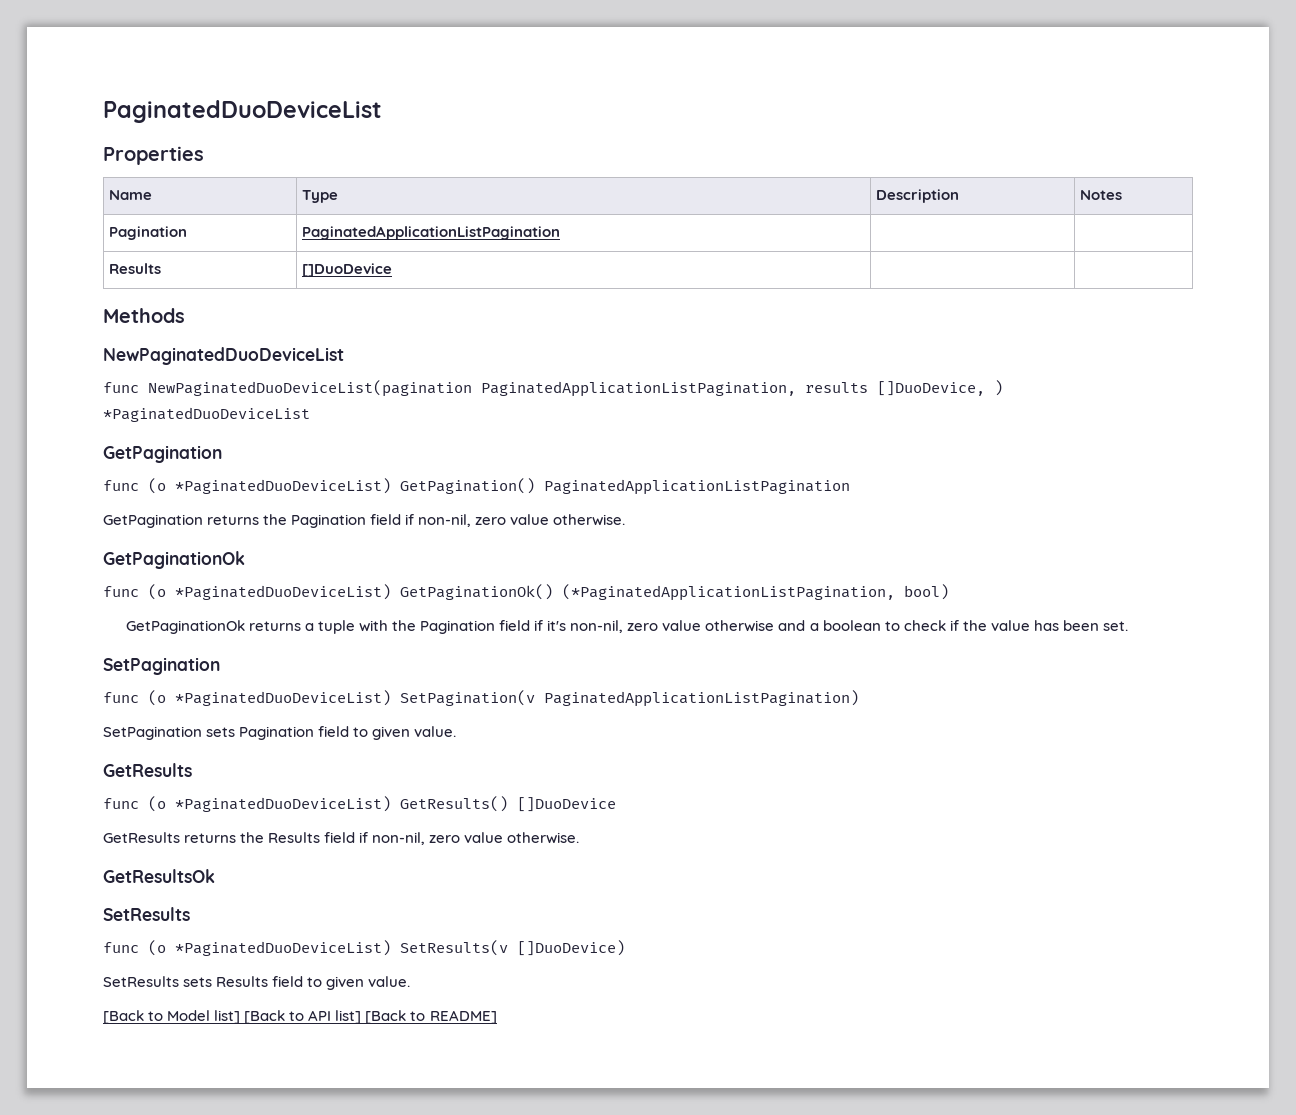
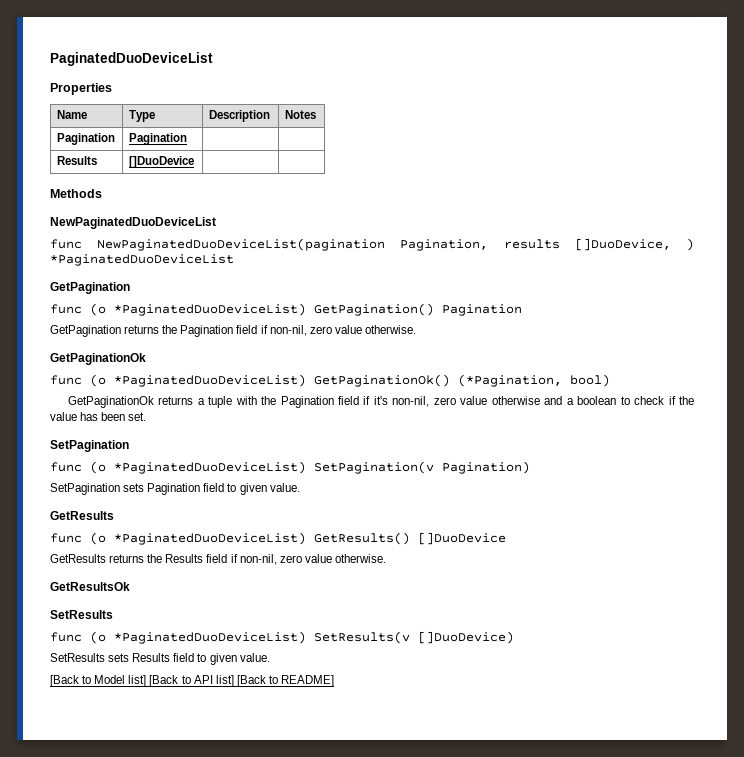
[302,226,561,240] PaginatedApplicationListPagination -> [128,133,187,145] Pagination
[481,381,796,397] PaginatedApplicationListPagination, -> [400,239,489,251] Pagination,
[544,479,850,495] PaginatedApplicationListPagination -> [442,304,522,316] Pagination
[562,584,895,601] (*PaginatedApplicationListPagination, -> [458,374,562,387] (*Pagination,
[544,690,859,707] PaginatedApplicationListPagination) -> [442,461,530,474] Pagination)

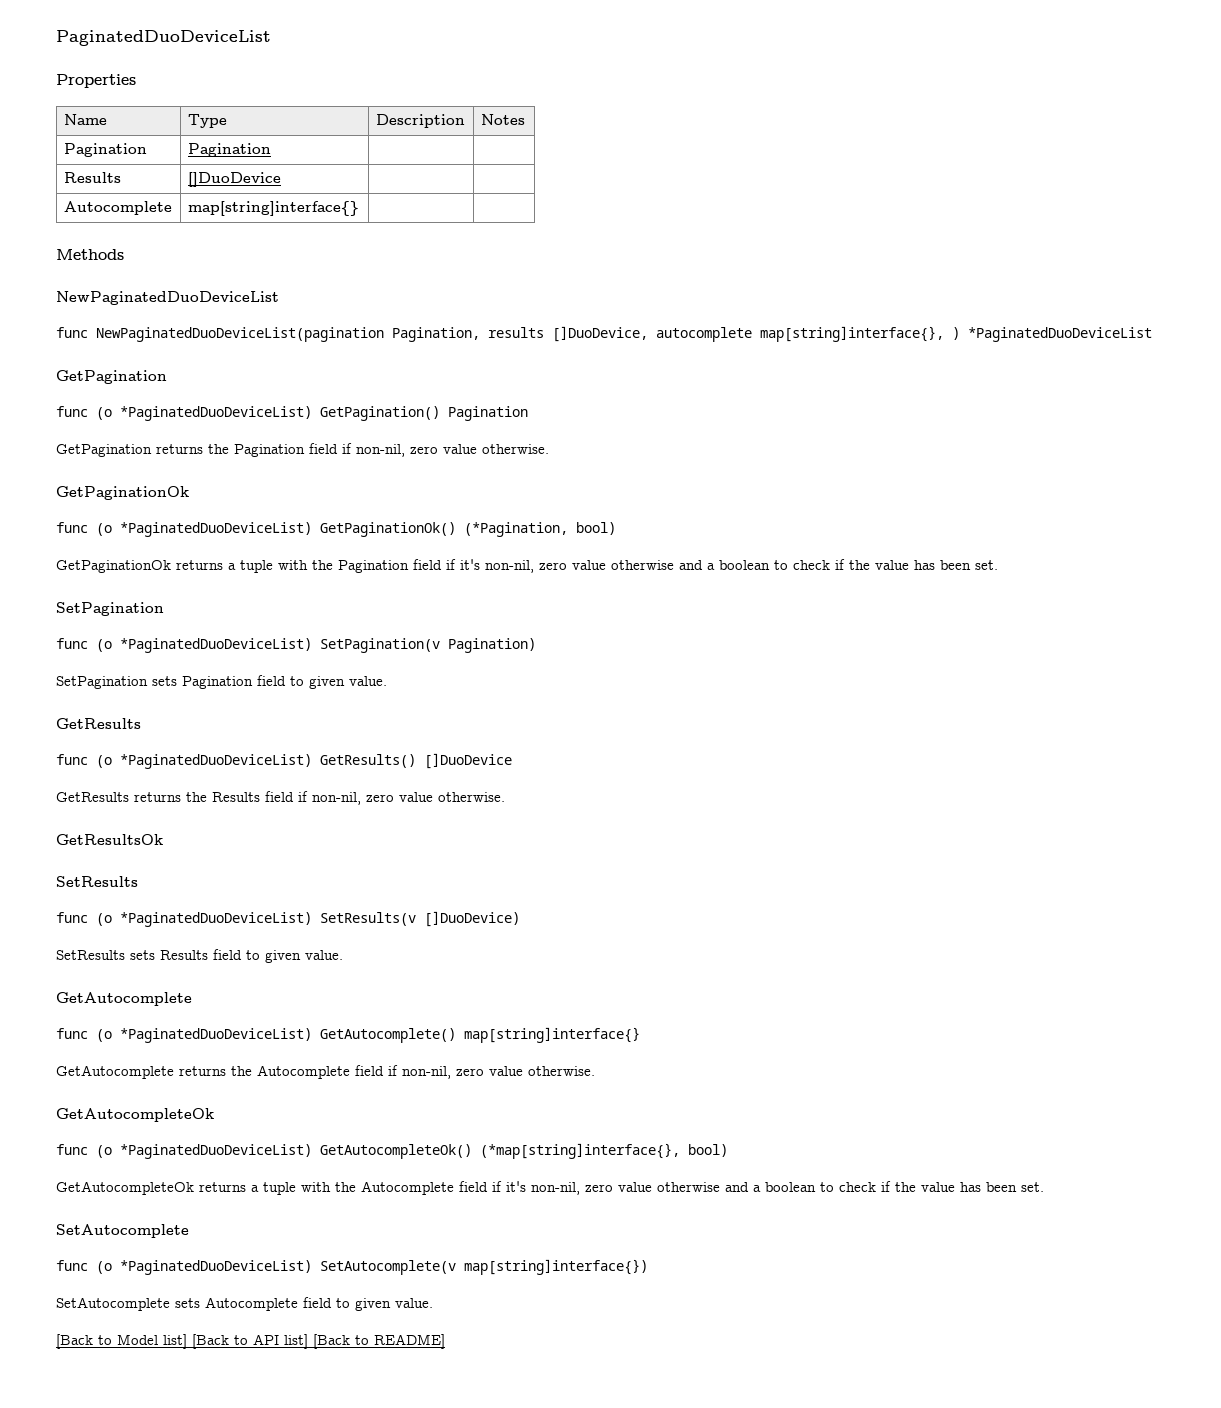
(194, 162) none -> [63,201,172,215] [187,201,359,216] // Autocomplete | map[string]interface{} | |
(671, 244) none -> [656,326,944,342] autocomplete map[string]interface{},
(270, 657) none -> [56,992,192,1006] [56,1027,640,1043] [56,1065,595,1079] [56,1108,214,1122] [56,1143,728,1159] [56,1181,1044,1195] [56,1224,189,1238] [56,1259,648,1275] [56,1297,433,1311] // GetAutocomplete // func (o *PaginatedDuoDeviceList) GetAutocomplete() map[string]interface{} // GetAutocomplete returns the Autocomplete field if non-nil, zero value otherwise. // GetAutocompleteOk // func (o *PaginatedDuoDeviceList) GetAutocompleteOk() (*map[string]interface{}, bool) // GetAutocompleteOk returns a tuple with the Autocomplete field if it's non-nil, zero value otherwise and a boolean to check if the value has been set. // SetAutocomplete // func (o *PaginatedDuoDeviceList) SetAutocomplete(v map[string]interface{}) // SetAutocomplete sets Autocomplete field to given value.

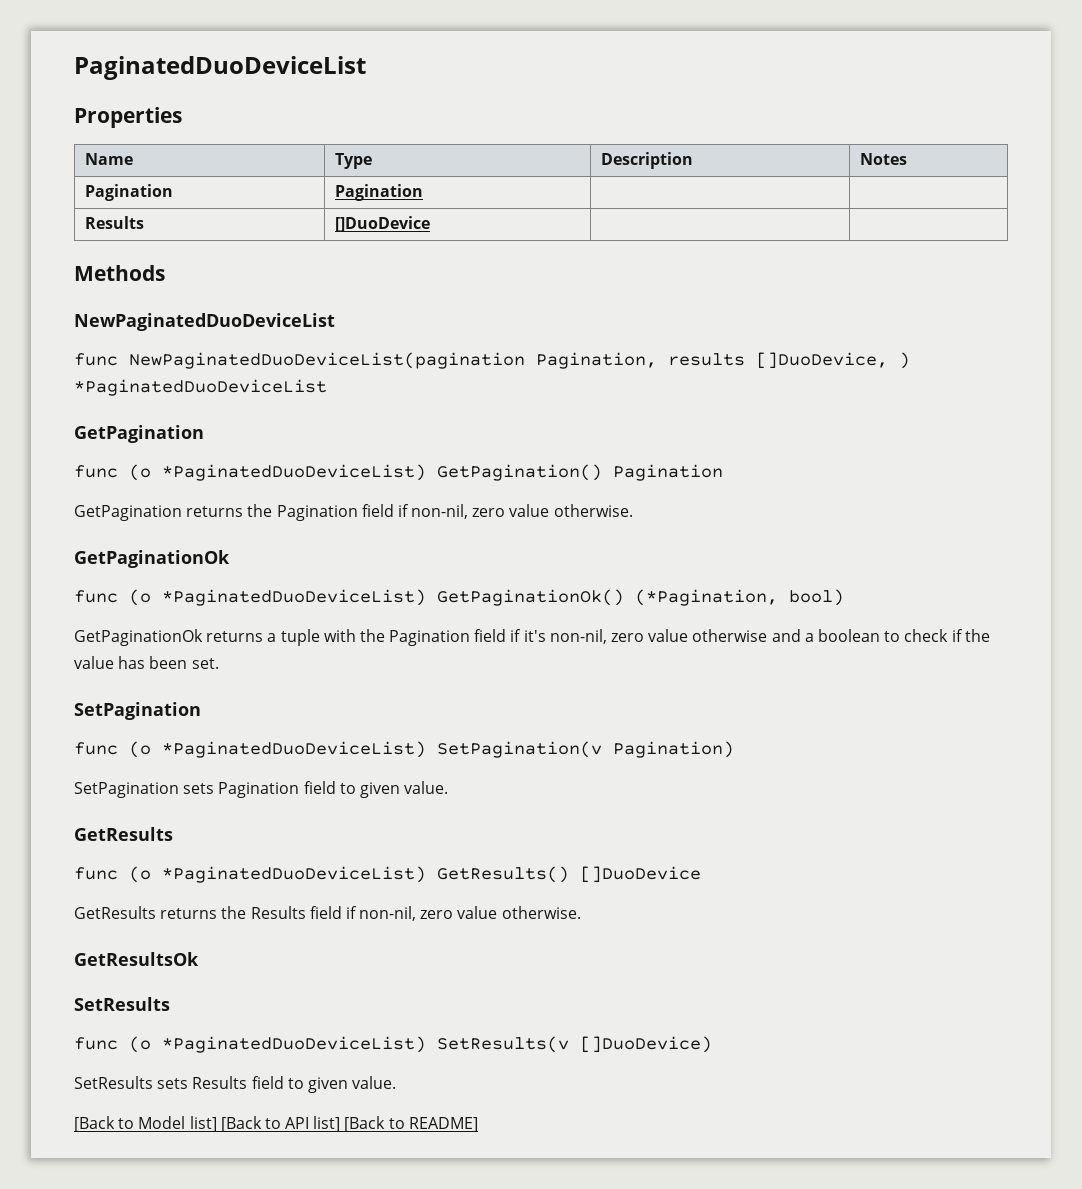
[63,201,172,215] [187,201,359,216] // Autocomplete | map[string]interface{} | | -> (431, 224) none
[656,326,944,342] autocomplete map[string]interface{}, -> (888, 360) none
[56,992,192,1006] [56,1027,640,1043] [56,1065,595,1079] [56,1108,214,1122] [56,1143,728,1159] [56,1181,1044,1195] [56,1224,189,1238] [56,1259,648,1275] [56,1297,433,1311] // GetAutocomplete // func (o *PaginatedDuoDeviceList) GetAutocomplete() map[string]interface{} // GetAutocomplete returns the Autocomplete field if non-nil, zero value otherwise. // GetAutocompleteOk // func (o *PaginatedDuoDeviceList) GetAutocompleteOk() (*map[string]interface{}, bool) // GetAutocompleteOk returns a tuple with the Autocomplete field if it's non-nil, zero value otherwise and a boolean to check if the value has been set. // SetAutocomplete // func (o *PaginatedDuoDeviceList) SetAutocomplete(v map[string]interface{}) // SetAutocomplete sets Autocomplete field to given value. -> (397, 1082) none

